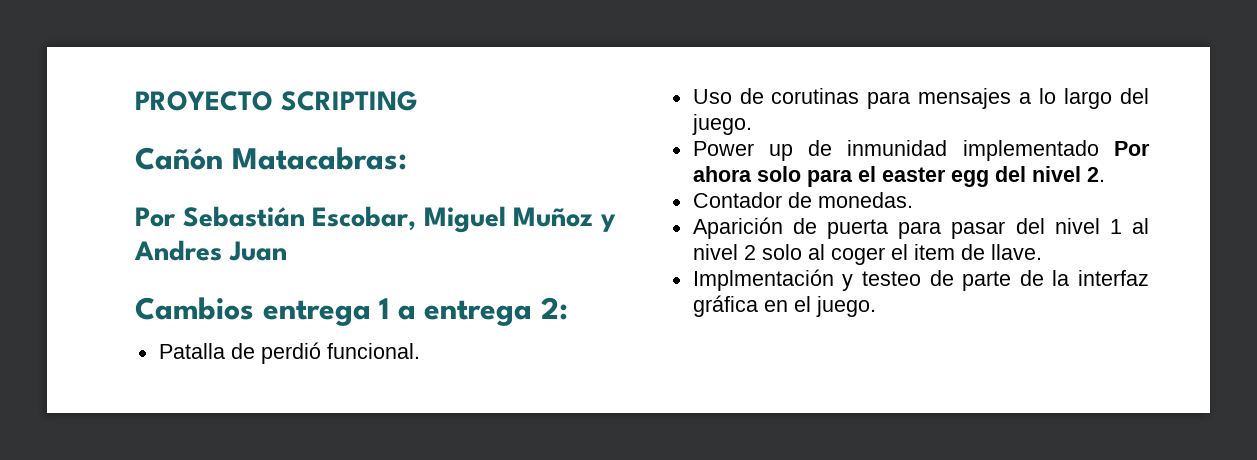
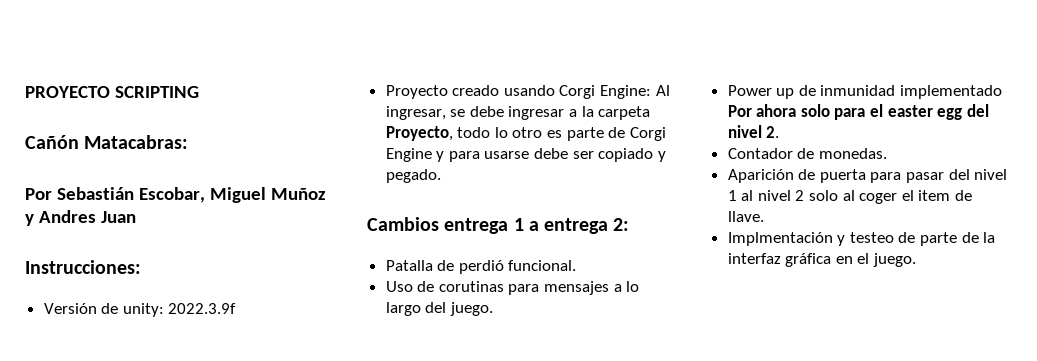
(287, 251) none -> [25,260,141,274] [43,303,237,317] [385,85,670,99] [385,106,651,120] [385,126,666,141] [385,148,666,162] [385,169,441,183] // Instrucciones: // Versión de unity: 2022.3.9f // Proyecto creado usando Corgi Engine: Al ingresar, se debe ingresar a la carpeta Proyecto, todo lo otro es parte de Corgi Engine y para usarse debe ser copiado y pegado.

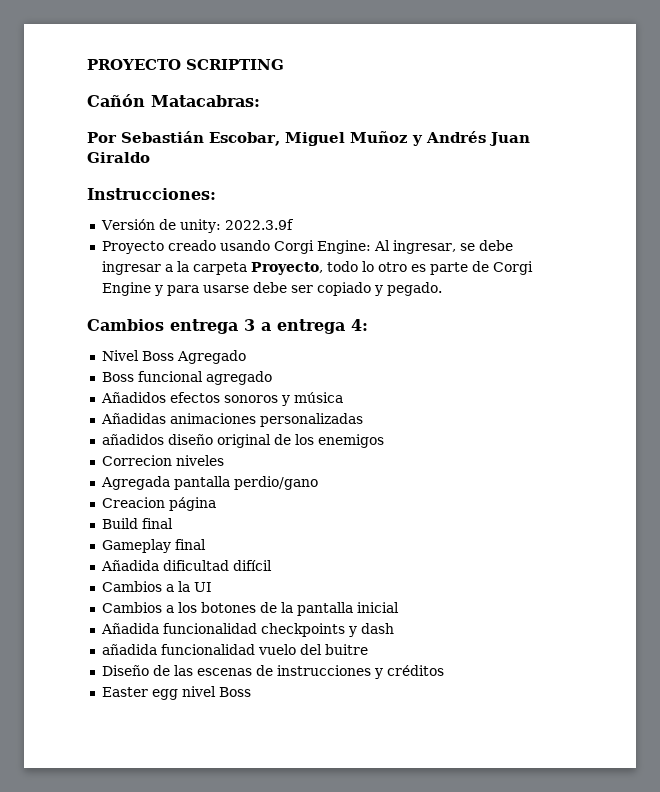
[38,210,96,223] Andres -> [425,131,486,143] Andrés
(136, 217) none -> [87,152,150,163] Giraldo
[513,218,524,231] 1 -> [244,319,255,331] 3
[613,218,630,231] [385,260,577,274] [385,281,640,295] [385,302,493,316] [727,85,1003,99] [727,104,989,120] [727,125,780,138] [727,148,887,159] [727,169,1008,183] [727,190,973,204] [727,211,764,222] [727,232,996,246] [727,253,917,267] 2: // Patalla de perdió funcional. // Uso de corutinas para mensajes a lo largo del juego. // Power up de inmunidad implementado Por ahora solo para el easter egg del nivel 2. // Contador de monedas. // Aparición de puerta para pasar del nivel 1 al nivel 2 solo al coger el item de llave. // Implmentación y testeo de parte de la interfaz gráfica en el juego. -> [351,319,368,331] [101,350,246,364] [101,371,272,385] [100,392,343,406] [100,413,363,427] [101,434,384,448] [101,455,224,466] [100,476,318,490] [101,497,216,511] [101,518,173,529] [101,539,206,553] [100,560,272,571] [101,581,212,592] [101,602,399,616] [100,623,394,637] [101,644,368,655] [101,665,444,679] [101,686,251,700] 4: // Nivel Boss Agregado // Boss funcional agregado // Añadidos efectos sonoros y música // Añadidas animaciones personalizadas // añadidos diseño original de los enemigos // Correcion niveles // Agregada pantalla perdio/gano // Creacion página // Build final // Gameplay final // Añadida dificultad difícil // Cambios a la UI // Cambios a los botones de la pantalla inicial // Añadida funcionalidad checkpoints y dash // añadida funcionalidad vuelo del buitre // Diseño de las escenas de instrucciones y créditos // Easter egg nivel Boss

